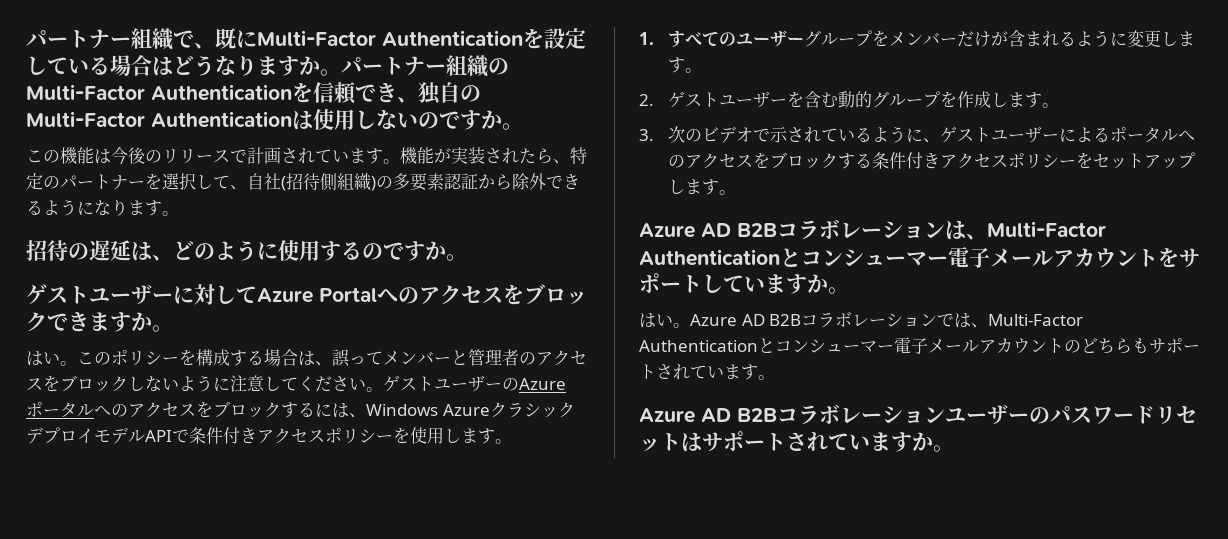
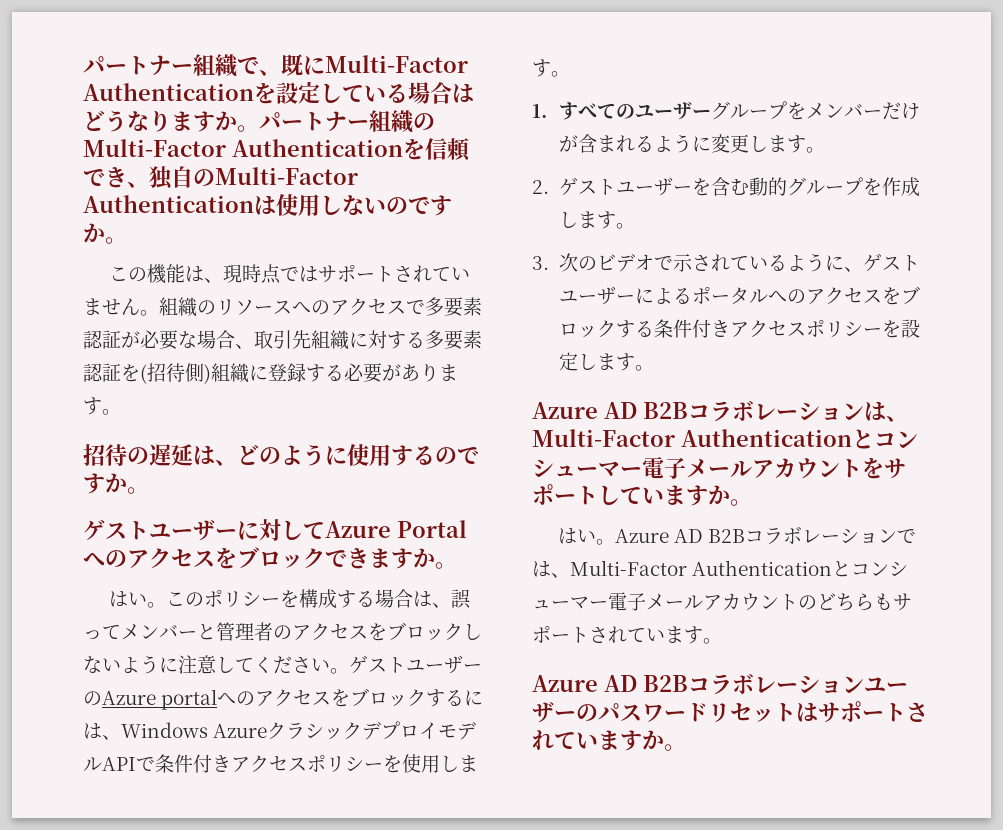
[111,146,587,165] [26,173,580,191] [26,199,111,216] 今後のリリースで計画されています。機能が実装されたら、特定のパートナーを選択して、自社(招待側組織)の多要素認証から除外できるようにな -> [204,264,471,284] [83,297,482,317] [83,330,482,350] [83,363,420,384] 、現時点ではサポートされていません。組織のリソースへのアクセスで多要素認証が必要な場合、取引先組織に対する多要素認証を(招待側)組織に登録する必要があ
[26,402,94,418] ポータル -> [161,689,218,710] portal
[1093,152,1196,169] セットアップ -> [901,319,921,338] [559,352,579,371] 設定

